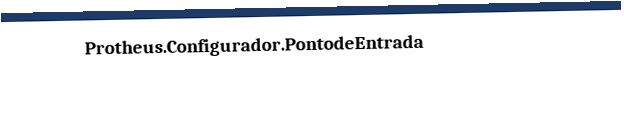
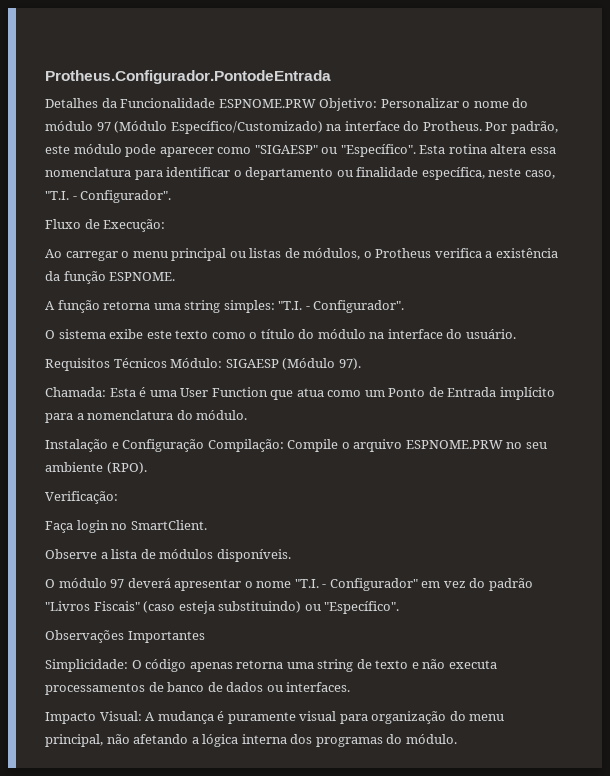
(424, 46) none -> [45,98,529,111] [45,121,558,134] [45,144,556,157] [45,167,555,180] [45,190,172,203] [45,219,166,232] [45,248,558,261] [45,271,176,284] [45,300,405,313] [45,329,516,339] [45,358,361,371] [45,387,555,400] [45,410,248,423] [45,439,547,452] [45,462,147,474] [45,491,118,504] [45,520,207,533] [45,549,291,562] [45,578,533,591] [45,601,400,614] [45,630,205,643] [45,659,497,672] [45,682,351,695] [45,711,505,724] [45,734,457,747] // Detalhes da Funcionalidade ESPNOME.PRW Objetivo: Personalizar o nome do módulo 97 (Módulo Específico/Customizado) na interface do Protheus. Por padrão, este módulo pode aparecer como "SIGAESP" ou "Específico". Esta rotina altera essa nomenclatura para identificar o departamento ou finalidade específica, neste caso, "T.I. - Configurador". // Fluxo de Execução: // Ao carregar o menu principal ou listas de módulos, o Protheus verifica a existência da função ESPNOME. // A função retorna uma string simples: "T.I. - Configurador". // O sistema exibe este texto como o título do módulo na interface do usuário. // Requisitos Técnicos Módulo: SIGAESP (Módulo 97). // Chamada: Esta é uma User Function que atua como um Ponto de Entrada implícito para a nomenclatura do módulo. // Instalação e Configuração Compilação: Compile o arquivo ESPNOME.PRW no seu ambiente (RPO). // Verificação: // Faça login no SmartClient. // Observe a lista de módulos disponíveis. // O módulo 97 deverá apresentar o nome "T.I. - Configurador" em vez do padrão "Livros Fiscais" (caso esteja substituindo) ou "Específico". // Observações Importantes // Simplicidade: O código apenas retorna uma string de texto e não executa processamentos de banco de dados ou interfaces. // Impacto Visual: A mudança é puramente visual para organização do menu principal, não afetando a lógica interna dos programas do módulo.

